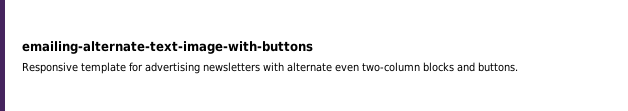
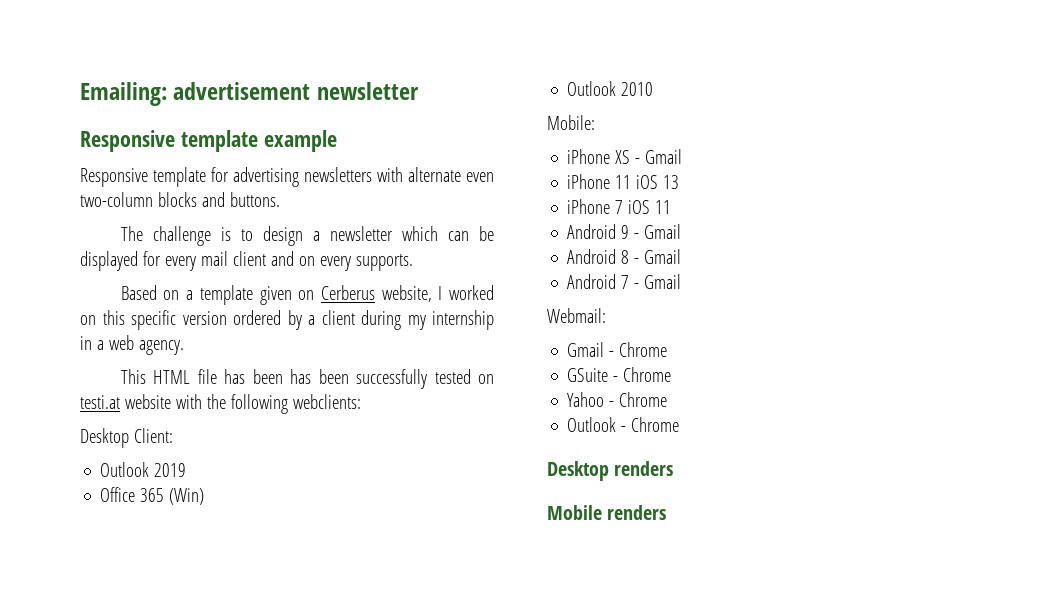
[22,41,313,54] emailing-alternate-text-image-with-buttons -> [80,82,419,106] [80,130,337,152] Emailing: advertisement newsletter // Responsive template example
(518, 67) none -> [120,226,494,246] [80,251,413,271] [120,285,495,305] [80,310,494,330] [80,335,184,355] [120,369,495,389] [80,394,361,414] [80,428,173,448] [100,462,187,477] [100,487,205,505] [567,81,654,96] [547,115,595,130] [567,149,683,164] [567,174,680,189] [567,199,672,214] [567,224,682,239] [567,249,682,264] [567,274,682,289] [547,308,606,323] [567,342,668,357] [567,367,672,382] [567,392,668,407] [567,417,680,432] [547,461,674,481] [547,505,667,520] // The challenge is to design a newsletter which can be displayed for every mail client and on every supports. // Based on a template given on Cerberus website, I worked on this specific version ordered by a client during my internship in a web agency. // This HTML file has been has been successfully tested on testi.at website with the following webclients: // Desktop Client: // Outlook 2019 // Office 365 (Win) // Outlook 2010 // Mobile: // iPhone XS - Gmail // iPhone 11 iOS 13 // iPhone 7 iOS 11 // Android 9 - Gmail // Android 8 - Gmail // Android 7 - Gmail // Webmail: // Gmail - Chrome // GSuite - Chrome // Yahoo - Chrome // Outlook - Chrome // Desktop renders // Mobile renders

